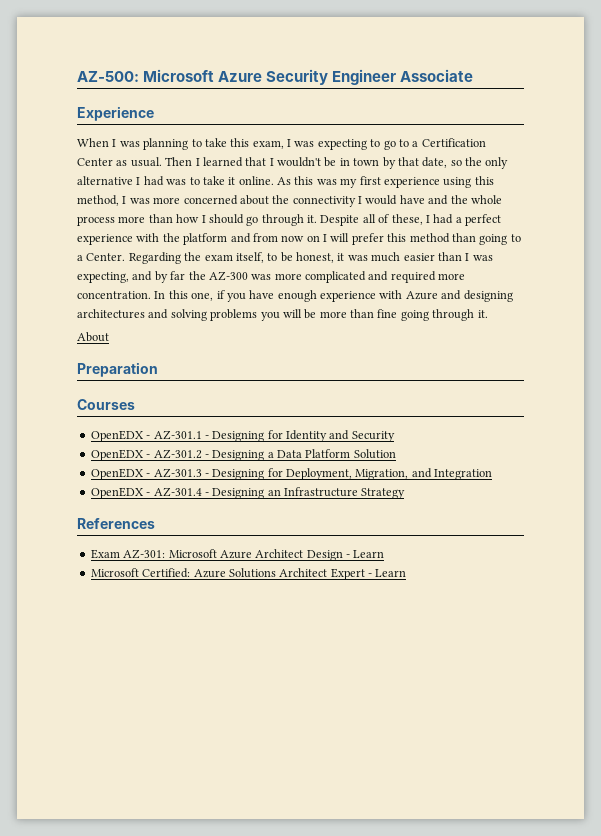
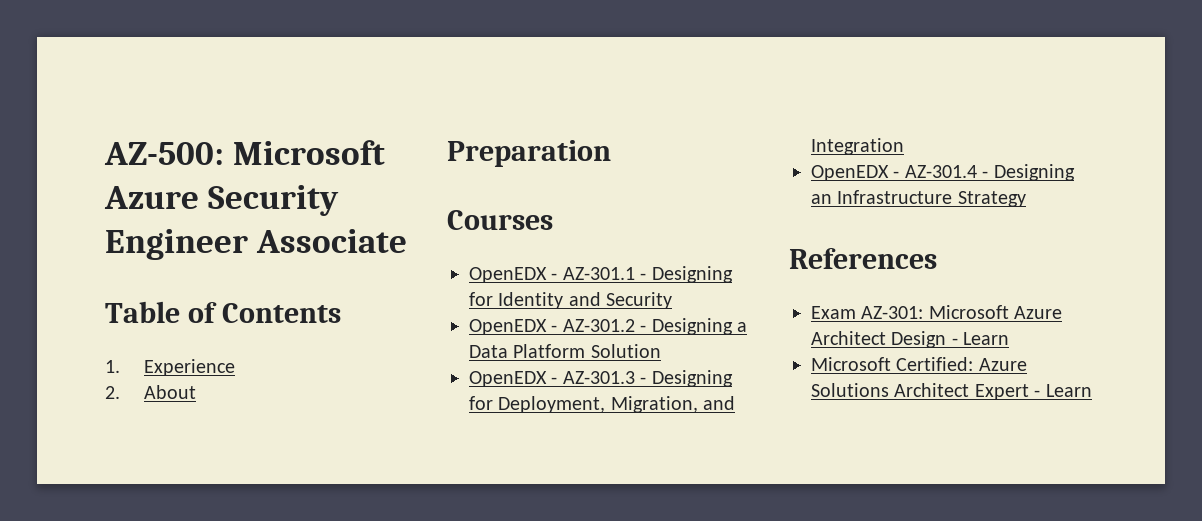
[77,106,154,121] [77,138,486,150] [77,157,509,169] [77,176,494,188] [77,195,502,207] [77,214,501,226] [77,233,521,245] [77,252,493,264] [77,271,466,283] [77,290,513,302] [77,309,488,321] Experience // When I was planning to take this exam, I was expecting to go to a Certification Center as usual. Then I learned that I wouldn't be in town by that date, so the only alternative I had was to take it online. As this was my first experience using this method, I was more concerned about the connectivity I would have and the whole process more than how I should go through it. Despite all of these, I had a perfect experience with the platform and from now on I will prefer this method than going to a Center. Regarding the exam itself, to be honest, it was much easier than I was expecting, and by far the AZ-300 was more complicated and required more concentration. In this one, if you have enough experience with Azure and designing architectures and solving problems you will be more than fine going through it. // -> [105,301,342,323] [105,359,236,376] [105,386,120,399] Table of Contents // 1. Experience // 2.

